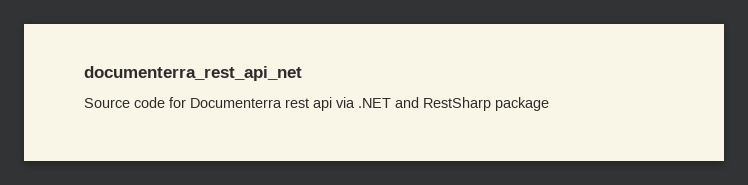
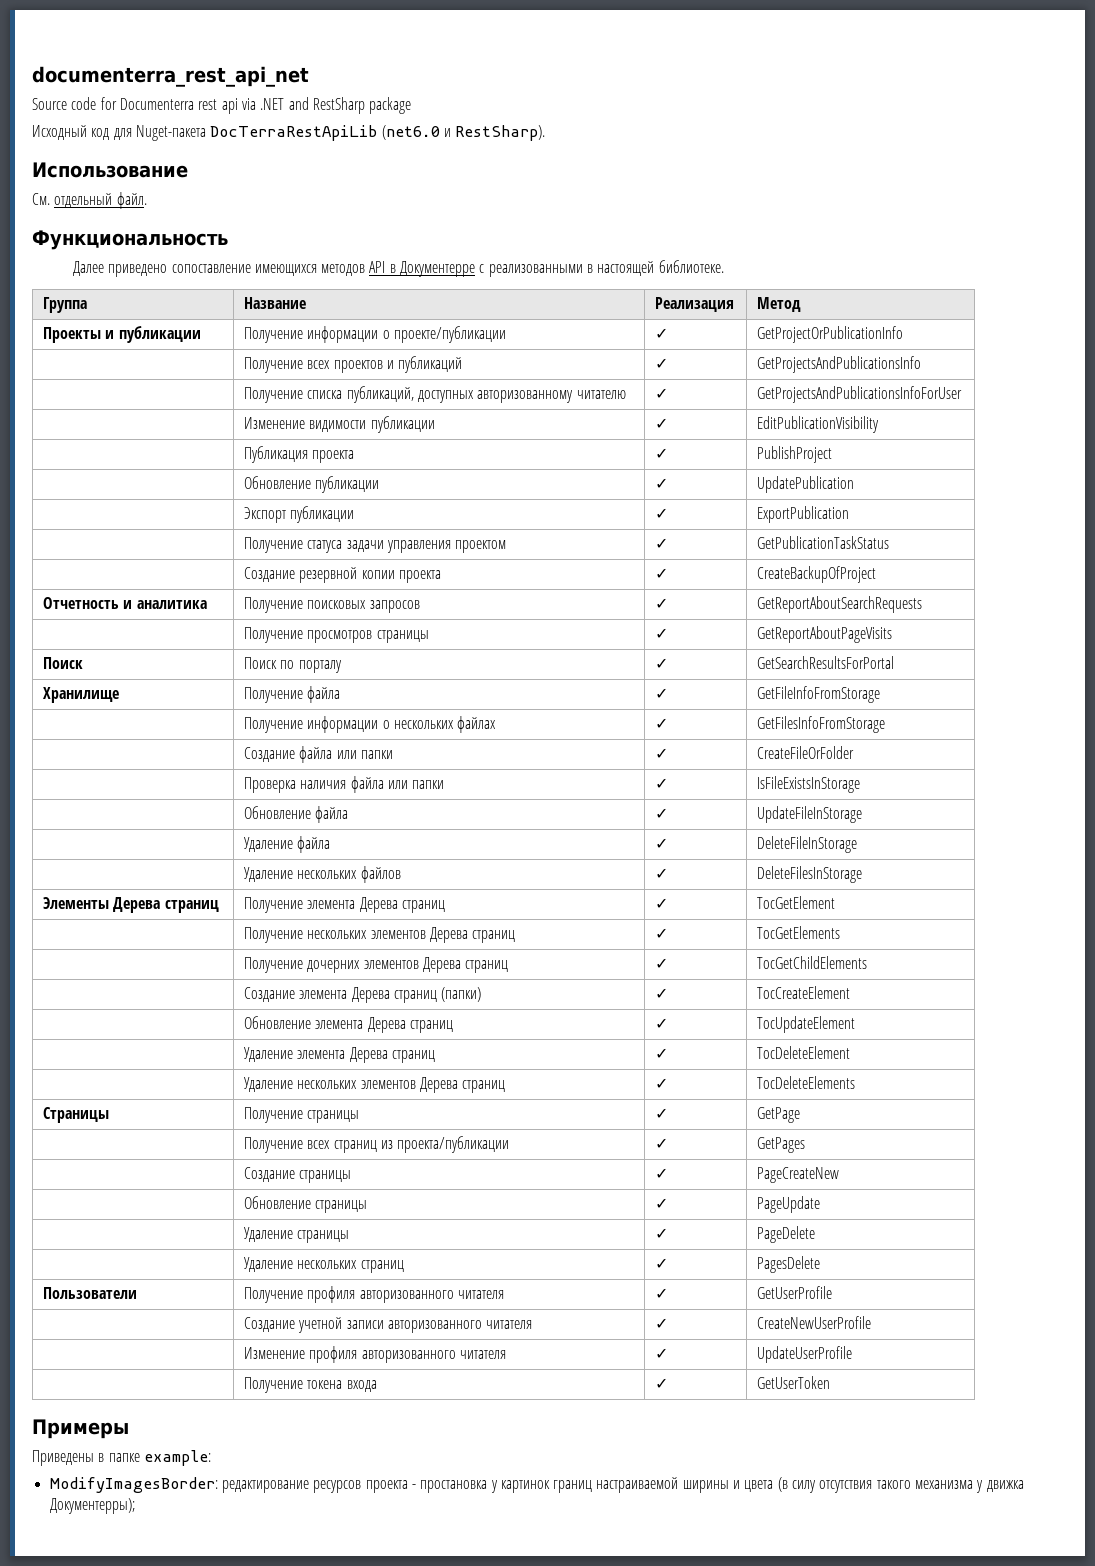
(549, 104) none -> [32,125,546,141] [32,162,188,178] [32,192,147,209] [32,230,228,250] [72,260,724,277] [43,297,88,313] [244,297,307,309] [655,297,735,312] [757,297,802,312] [43,326,201,343] [244,326,507,343] [655,328,669,339] [757,326,904,343] [244,356,463,373] [655,358,669,369] [757,356,922,373] [244,386,626,403] [655,388,669,399] [757,386,963,403] [244,416,435,433] [655,418,669,429] [757,416,880,433] [244,446,355,463] [655,448,669,459] [757,446,833,463] [244,476,380,493] [655,478,669,489] [757,476,855,493] [244,506,355,523] [655,508,669,519] [757,506,850,523] [244,537,507,553] [655,538,669,549] [757,536,890,549] [244,567,442,583] [655,568,669,579] [757,566,877,583] [43,597,207,609] [244,597,420,613] [655,598,669,609] [757,596,923,613] [244,627,429,643] [655,628,669,639] [757,626,893,643] [43,657,84,669] [244,657,342,673] [655,658,669,669] [757,656,895,669] [43,687,120,703] [244,686,341,703] [655,688,669,699] [757,686,881,703] [244,716,497,733] [655,718,669,729] [757,716,886,733] [244,746,394,763] [655,748,669,759] [757,746,855,759] [244,776,445,793] [655,778,669,789] [757,776,861,793] [244,806,349,823] [655,808,669,819] [757,806,863,823] [244,836,331,853] [655,838,669,849] [757,836,858,853] [244,866,401,883] [655,868,669,879] [757,866,863,883] [43,897,219,913] [244,897,446,913] [655,898,669,909] [757,896,836,909] [244,927,516,943] [655,928,669,939] [757,926,841,939] [244,957,509,973] [655,958,669,969] [757,956,868,969] [244,987,482,1003] [655,988,669,999] [757,986,851,999] [244,1016,454,1033] [655,1018,669,1029] [757,1016,856,1033] [244,1047,436,1063] [655,1048,669,1059] [757,1046,851,1059] [244,1077,506,1093] [655,1078,669,1089] [757,1076,856,1089] [43,1107,110,1123] [244,1107,360,1123] [655,1108,669,1119] [757,1107,801,1123] [244,1136,510,1153] [655,1138,669,1149] [757,1137,806,1153] [244,1167,352,1183] [655,1168,669,1179] [757,1167,840,1183] [244,1196,368,1213] [655,1198,669,1209] [757,1196,821,1213] [244,1227,350,1243] [655,1228,669,1239] [757,1226,816,1243] [244,1257,404,1273] [655,1258,669,1269] [757,1256,821,1273] [43,1287,138,1299] [244,1286,505,1303] [655,1288,669,1299] [757,1286,833,1299] [244,1317,533,1333] [655,1318,669,1329] [757,1316,872,1329] [244,1346,507,1363] [655,1348,669,1359] [757,1346,853,1363] [244,1377,377,1393] [655,1378,669,1389] [757,1376,831,1389] [32,1419,129,1439] [32,1450,211,1466] [49,1477,1024,1493] [49,1498,135,1514] // Исходный код для Nuget-пакета DocTerraRestApiLib (net6.0 и RestSharp). // Использование // См. отдельный файл. // Функциональность // Далее приведено сопоставление имеющихся методов API в Документерре с реализованными в настоящей библиотеке. // Группа | Название | Реализация | Метод // Проекты и публикации | Получение информации о проекте/публикации | ✓ | GetProjectOrPublicationInfo // | Получение всех проектов и публикаций | ✓ | GetProjectsAndPublicationsInfo // | Получение списка публикаций, доступных авторизованному читателю | ✓ | GetProjectsAndPublicationsInfoForUser // | Изменение видимости публикации | ✓ | EditPublicationVisibility // | Публикация проекта | ✓ | PublishProject // | Обновление публикации | ✓ | UpdatePublication // | Экспорт публикации | ✓ | ExportPublication // | Получение статуса задачи управления проектом | ✓ | GetPublicationTaskStatus // | Создание резервной копии проекта | ✓ | CreateBackupOfProject // Отчетность и аналитика | Получение поисковых запросов | ✓ | GetReportAboutSearchRequests // | Получение просмотров страницы | ✓ | GetReportAboutPageVisits // Поиск | Поиск по порталу | ✓ | GetSearchResultsForPortal // Хранилище | Получение файла | ✓ | GetFileInfoFromStorage // | Получение информации о нескольких файлах | ✓ | GetFilesInfoFromStorage // | Создание файла или папки | ✓ | CreateFileOrFolder // | Проверка наличия файла или папки | ✓ | IsFileExistsInStorage // | Обновление файла | ✓ | UpdateFileInStorage // | Удаление файла | ✓ | DeleteFileInStorage // | Удаление нескольких файлов | ✓ | DeleteFilesInStorage // Элементы Дерева страниц | Получение элемента Дерева страниц | ✓ | TocGetElement // | Получение нескольких элементов Дерева страниц | ✓ | TocGetElements // | Получение дочерних элементов Дерева страниц | ✓ | TocGetChildElements // | Создание элемента Дерева страниц (папки) | ✓ | TocCreateElement // | Обновление элемента Дерева страниц | ✓ | TocUpdateElement // | Удаление элемента Дерева страниц | ✓ | TocDeleteElement // | Удаление нескольких элементов Дерева страниц | ✓ | TocDeleteElements // Страницы | Получение страницы | ✓ | GetPage // | Получение всех страниц из проекта/публикации | ✓ | GetPages // | Создание страницы | ✓ | PageCreateNew // | Обновление страницы | ✓ | PageUpdate // | Удаление страницы | ✓ | PageDelete // | Удаление нескольких страниц | ✓ | PagesDelete // Пользователи | Получение профиля авторизованного читателя | ✓ | GetUserProfile // | Создание учетной записи авторизованного читателя | ✓ | CreateNewUserProfile // | Изменение профиля авторизованного читателя | ✓ | UpdateUserProfile // | Получение токена входа | ✓ | GetUserToken // Примеры // Приведены в папке example: // ModifyImagesBorder: редактирование ресурсов проекта - простановка у картинок границ настраиваемой ширины и цвета (в силу отсутствия такого механизма у движка Документерры);

